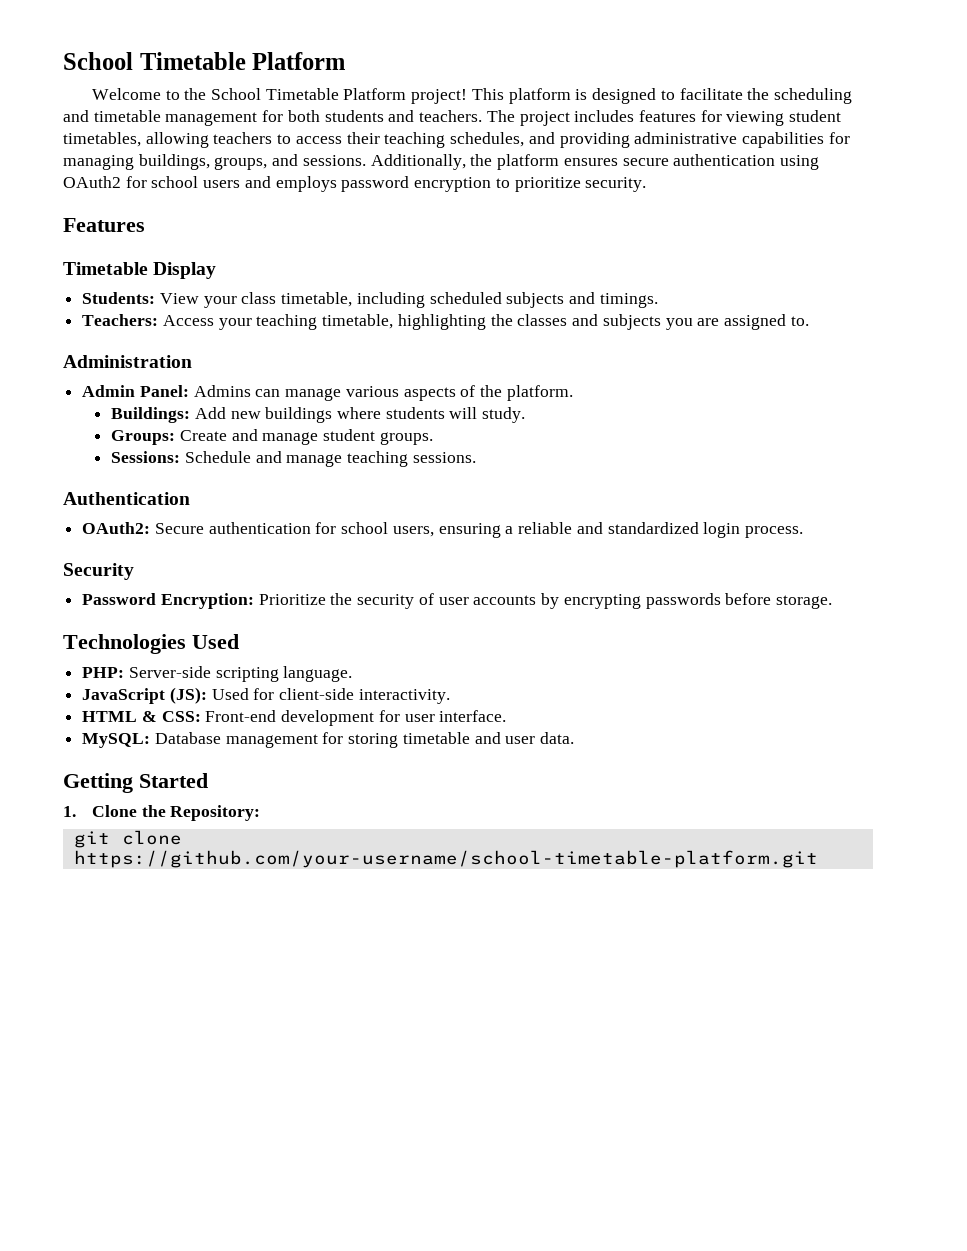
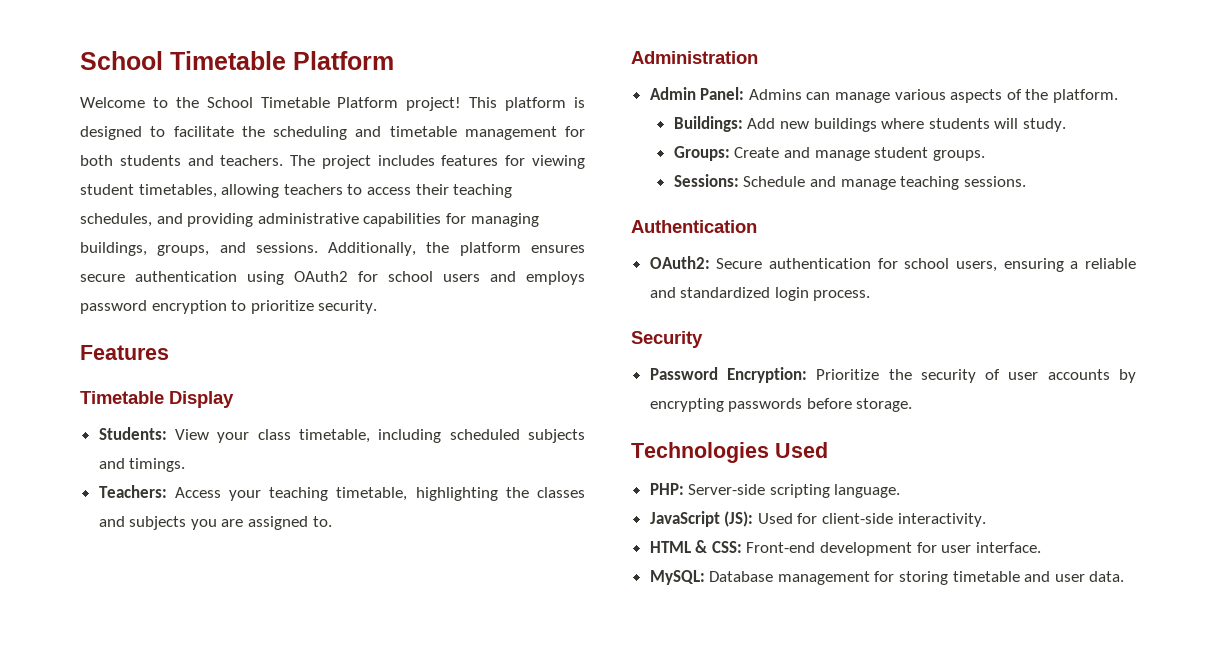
[63,773,208,793] [63,805,261,821] [73,830,182,848] [73,850,818,868] // Getting Started // 1. Clone the Repository: // git clone https://github.com/your-username/school-timetable-platform.git -> (1125, 576) none

